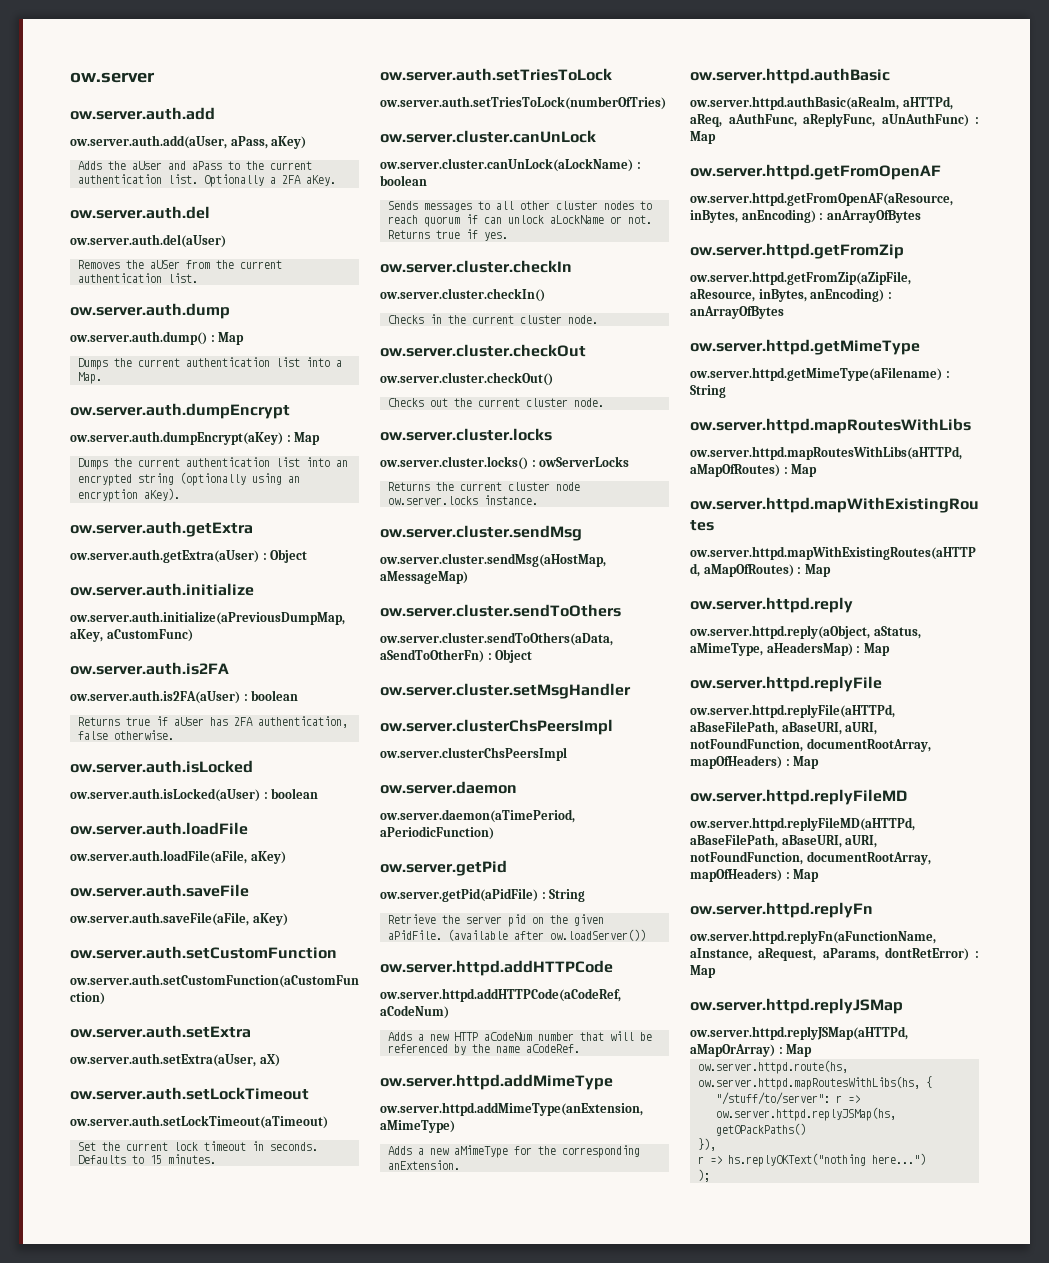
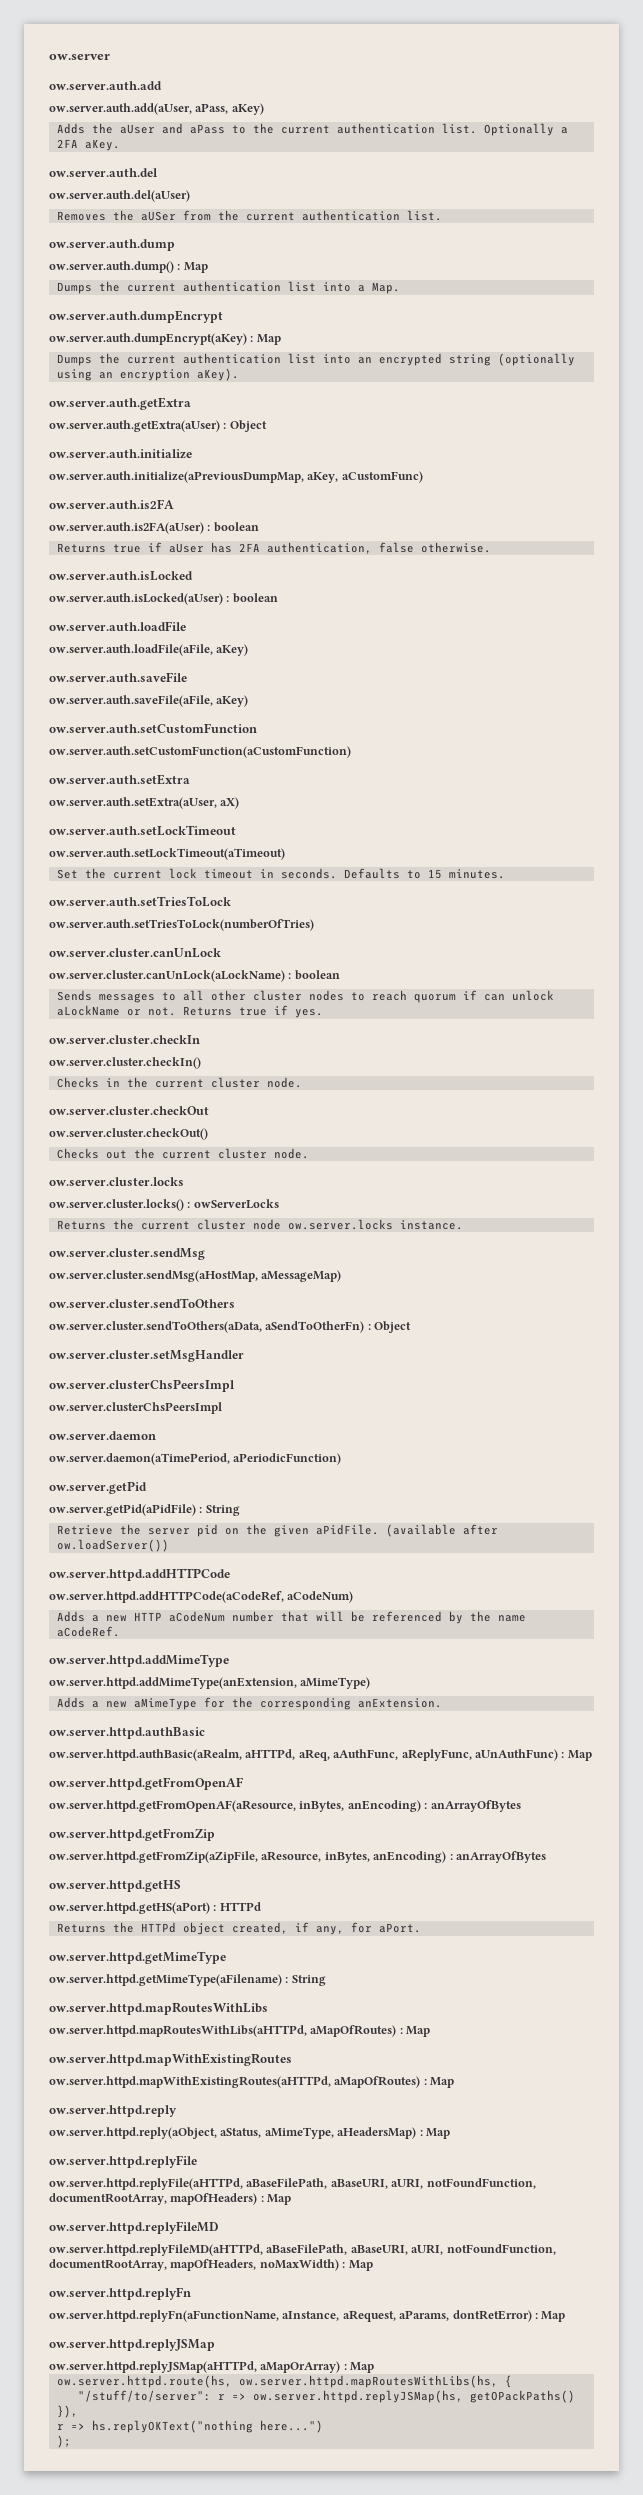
(784, 312) none -> [49,1880,181,1892] [49,1902,261,1914] [56,1922,421,1935] // ow.server.httpd.getHS // ow.server.httpd.getHS(aPort) : HTTPd // Returns the HTTPd object created, if any, for aPort.
[690,868,782,882] mapOfHeaders) -> [170,2259,339,2271] mapOfHeaders, noMaxWidth)

